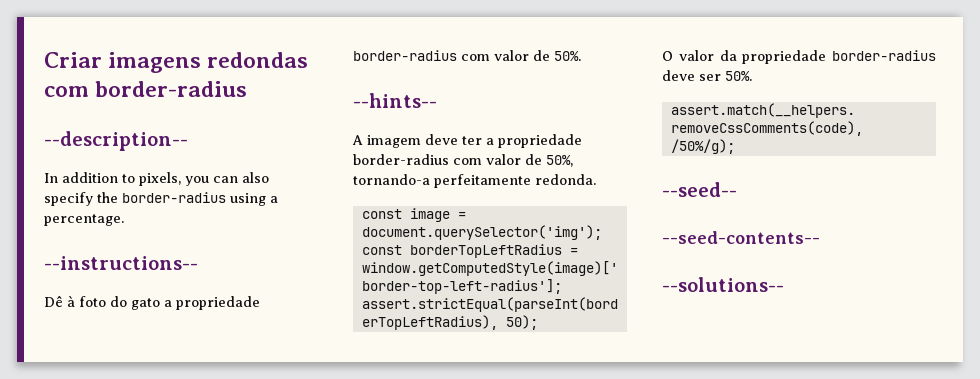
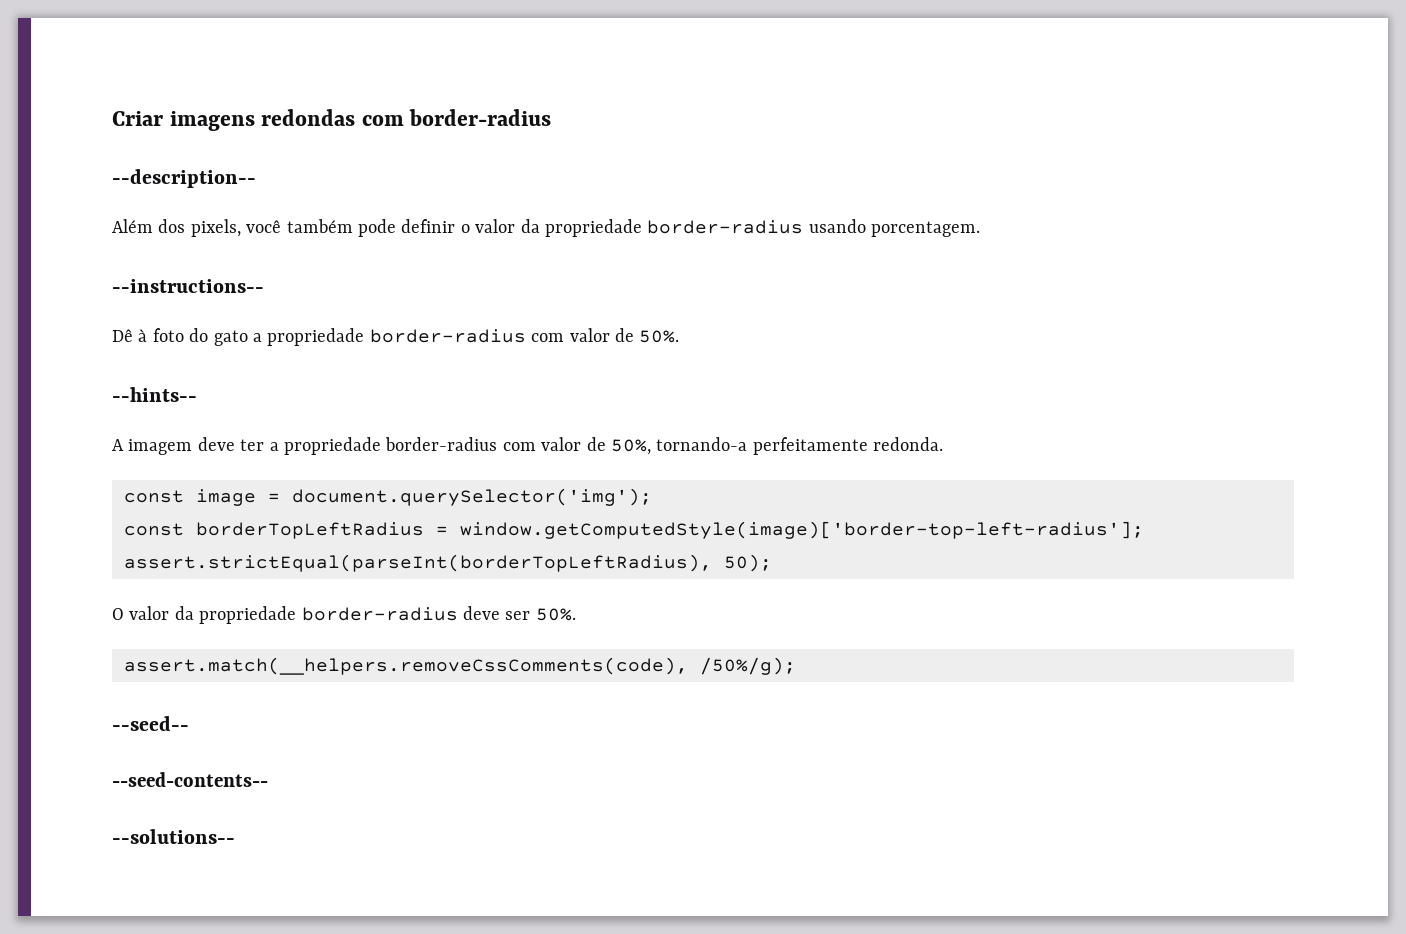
[44,172,269,186] [44,192,278,206] [44,214,124,226] In addition to pixels, you can also specify the border-radius using a percentage. -> [112,219,981,237] Além dos pixels, você também pode definir o valor da propriedade border-radius usando porcentagem.

